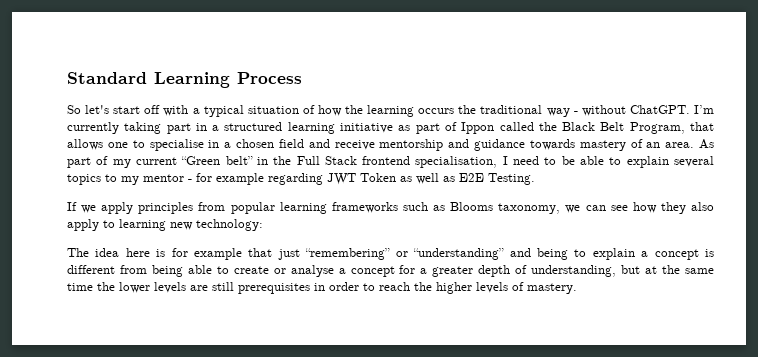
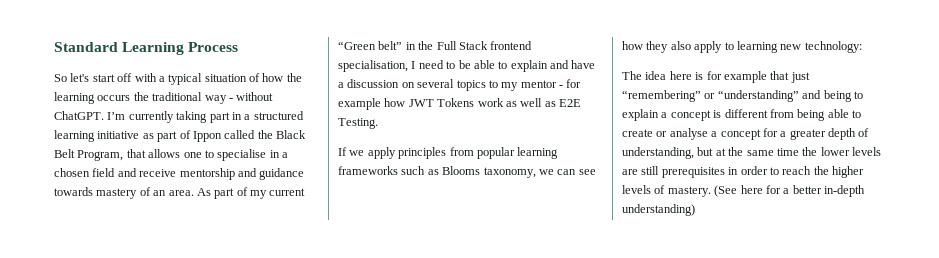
(669, 162) none -> [550,60,596,69] [338,79,415,88] and have a discussion on
[268,173,396,185] regarding JWT Token -> [384,98,504,107] how JWT Tokens work
(577, 288) none -> [714,185,865,197] [622,204,695,216] (See here for a better in-depth understanding)

